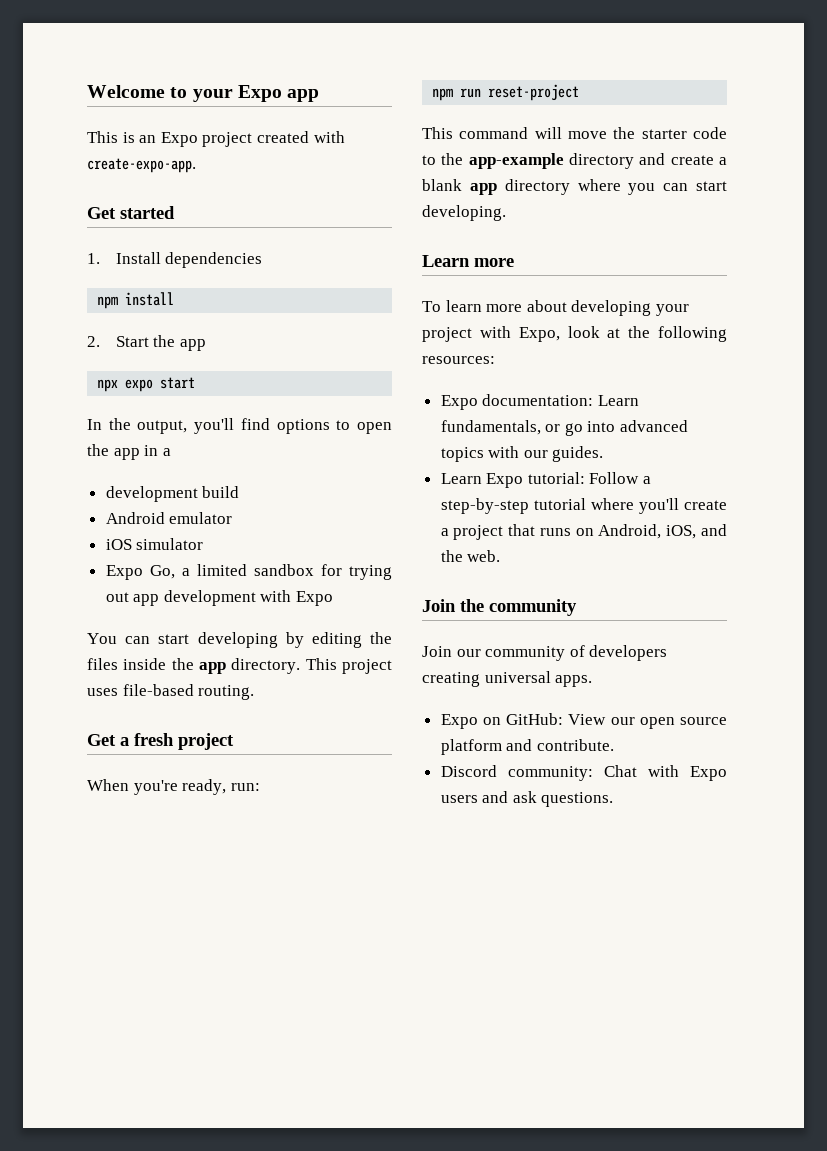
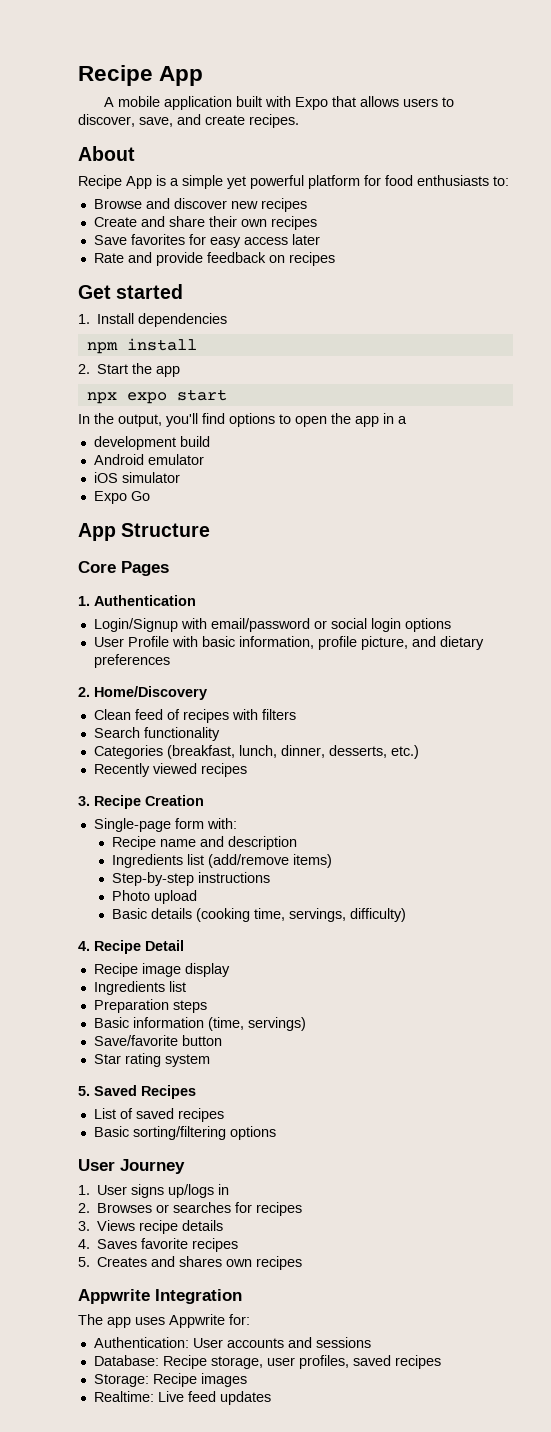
[87,85,320,102] [87,131,345,147] [87,158,196,173] Welcome to your Expo app // This is an Expo project created with create-expo-app. -> [78,65,204,86] [104,96,455,110] [78,114,299,128] [78,146,135,161] [78,175,509,189] [93,198,307,212] [93,216,317,230] [93,234,320,248] [93,252,335,266] Recipe App // A mobile application built with Expo that allows users to discover, save, and create recipes. // About // Recipe App is a simple yet powerful platform for food enthusiasts to: // Browse and discover new recipes // Create and share their own recipes // Save favorites for easy access later // Rate and provide feedback on recipes
[149,564,392,580] [105,590,334,606] [87,632,392,648] [87,658,392,674] [87,684,255,700] [87,733,234,750] [87,779,260,795] [432,84,580,101] [422,127,727,139] [422,153,727,169] [422,179,727,195] [422,205,506,221] [422,255,514,267] [422,300,689,316] [422,326,727,342] [422,356,495,364] [440,394,639,410] [440,420,689,436] [440,446,604,462] [440,472,652,488] [440,498,727,514] [440,524,727,540] [440,550,501,562] [422,599,577,616] [422,645,668,661] [422,671,593,687] [440,713,727,729] [440,739,614,755] [440,765,727,781] [440,791,614,807] Go, a limited sandbox for trying out app development with Expo // You can start developing by editing the files inside the app directory. This project uses file-based routing. // Get a fresh project // When you're ready, run: // npm run reset-project // This command will move the starter code to the app-example directory and create a blank app directory where you can start developing. // Learn more // To learn more about developing your project with Expo, look at the following resources: // Expo documentation: Learn fundamentals, or go into advanced topics with our guides. // Learn Expo tutorial: Follow a step-by-step tutorial where you'll create a project that runs on Android, iOS, and the web. // Join the community // Join our community of developers creating universal apps. // Expo on GitHub: View our open source platform and contribute. // Discord community: Chat with Expo users and ask questions. -> [130,491,150,501] [78,523,211,541] [78,561,169,576] [78,595,196,606] [93,618,451,632] [93,636,484,650] [93,654,170,668] [78,686,207,700] [93,709,296,723] [93,727,220,741] [93,745,419,759] [93,763,247,777] [78,795,204,809] [93,818,237,832] [112,836,298,850] [112,854,333,868] [112,872,271,886] [112,890,198,904] [112,908,407,922] [78,940,184,954] [93,963,230,977] [93,981,186,995] [93,999,207,1013] [93,1017,306,1031] [93,1035,222,1046] [93,1053,210,1067] [78,1085,196,1099] [93,1108,224,1122] [93,1126,276,1140] [78,1159,185,1174] [78,1184,230,1198] [78,1202,303,1216] [78,1220,224,1234] [78,1238,239,1252] [78,1256,303,1270] [78,1289,242,1304] [78,1314,250,1328] [93,1337,371,1348] [93,1355,441,1369] [93,1373,247,1387] [93,1391,271,1405] Go // App Structure // Core Pages // 1. Authentication // Login/Signup with email/password or social login options // User Profile with basic information, profile picture, and dietary preferences // 2. Home/Discovery // Clean feed of recipes with filters // Search functionality // Categories (breakfast, lunch, dinner, desserts, etc.) // Recently viewed recipes // 3. Recipe Creation // Single-page form with: // Recipe name and description // Ingredients list (add/remove items) // Step-by-step instructions // Photo upload // Basic details (cooking time, servings, difficulty) // 4. Recipe Detail // Recipe image display // Ingredients list // Preparation steps // Basic information (time, servings) // Save/favorite button // Star rating system // 5. Saved Recipes // List of saved recipes // Basic sorting/filtering options // User Journey // 1. User signs up/logs in // 2. Browses or searches for recipes // 3. Views recipe details // 4. Saves favorite recipes // 5. Creates and shares own recipes // Appwrite Integration // The app uses Appwrite for: // Authentication: User accounts and sessions // Database: Recipe storage, user profiles, saved recipes // Storage: Recipe images // Realtime: Live feed updates

